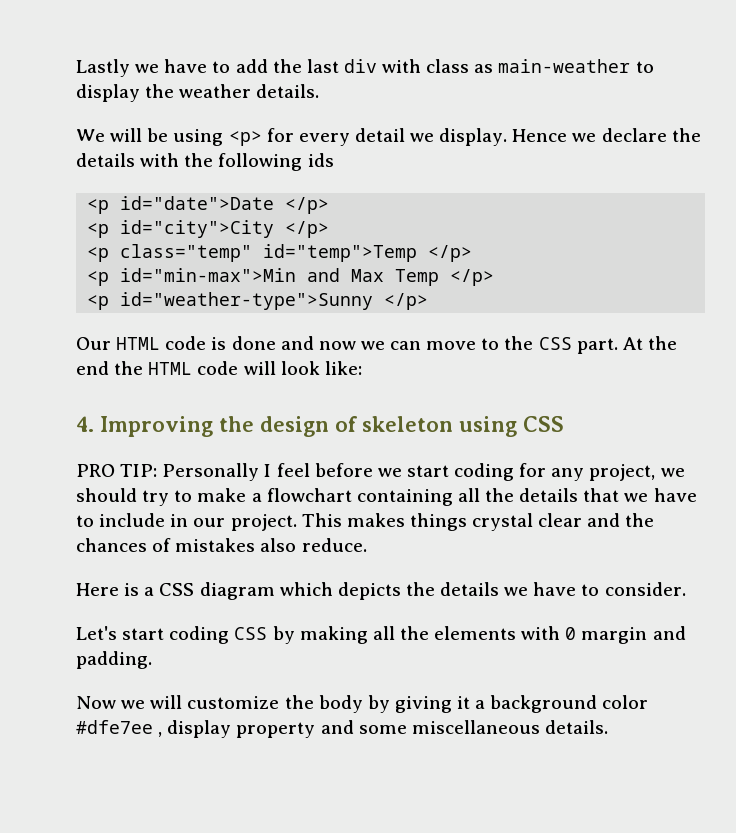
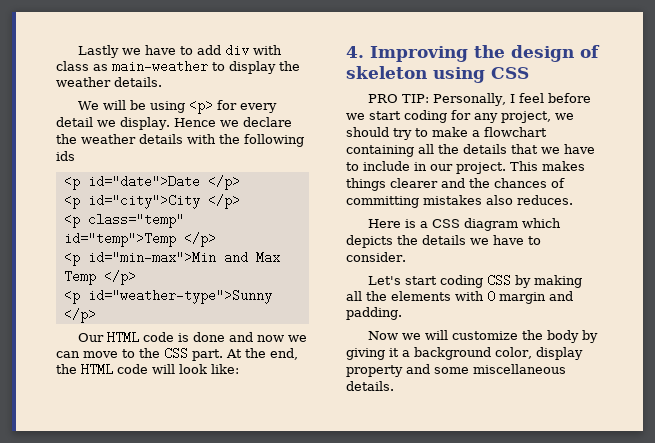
[272,59,339,73] the last -> (222, 50) none
(701, 135) none -> [81,134,136,144] weather
[76,361,109,375] end -> [270,348,298,360] end,
[162,463,260,481] Personally -> [433,93,507,106] Personally,
[472,513,583,531] crystal clear -> [390,178,438,188] clearer
(172, 545) none -> [346,196,419,208] committing
[301,538,367,552] reduce. -> [517,195,573,205] reduces.
[602,695,649,709] [76,720,163,737] color #dfe7ee , -> [495,347,532,359] color,

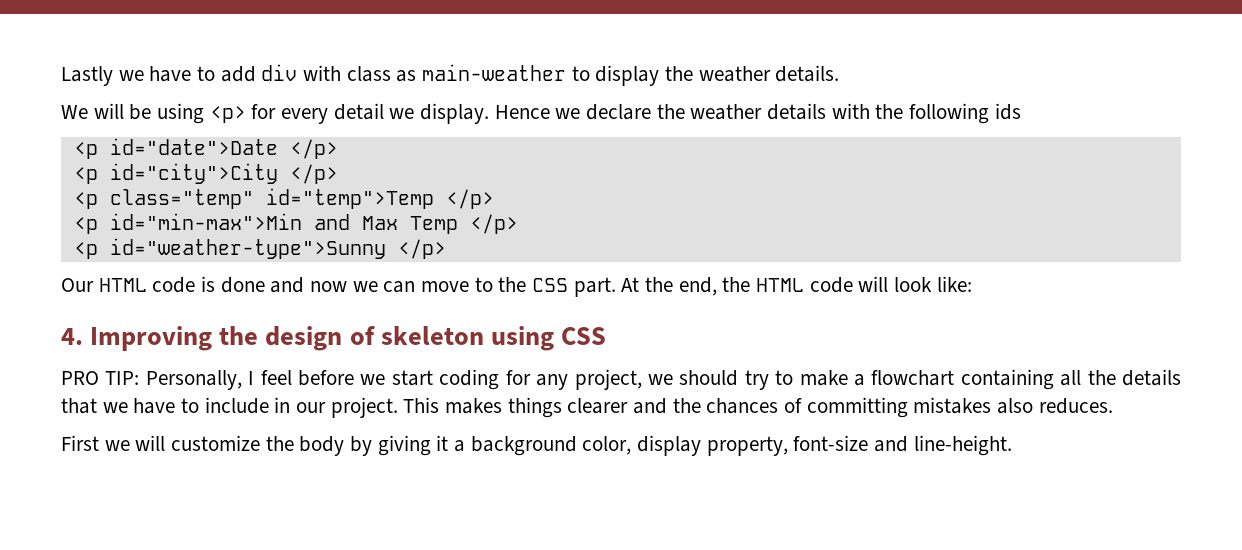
[368,218,562,231] [346,235,541,248] [346,252,406,262] [368,274,583,288] [346,290,573,304] [346,307,402,320] [368,331,399,340] Here is a CSS diagram which depicts the details we have to consider. // Let's start coding CSS by making all the elements with 0 margin and padding. // Now -> [61,435,99,451] First
[346,364,566,377] [346,381,394,391] property and some miscellaneous details. -> [706,435,1012,456] property, font-size and line-height.

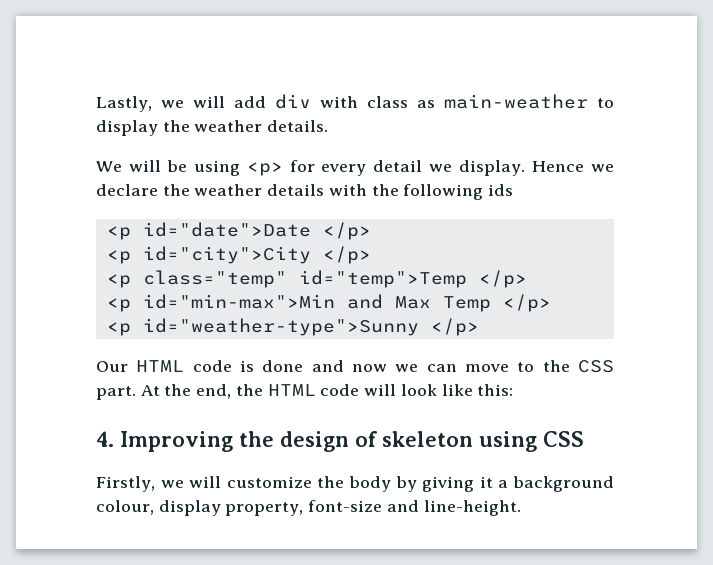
[61,66,216,86] Lastly we have to -> [96,96,225,112] Lastly, we will
[936,276,972,292] like: -> [441,384,514,396] like this:
[61,369,1181,390] [61,397,1113,418] [61,435,99,451] PRO TIP: Personally, I feel before we start coding for any project, we should try to make a flowchart containing all the details that we have to include in our project. This makes things clearer and the chances of committing mistakes also reduces. // First -> [96,476,155,492] Firstly,
[582,436,632,455] color, -> [96,500,154,515] colour,

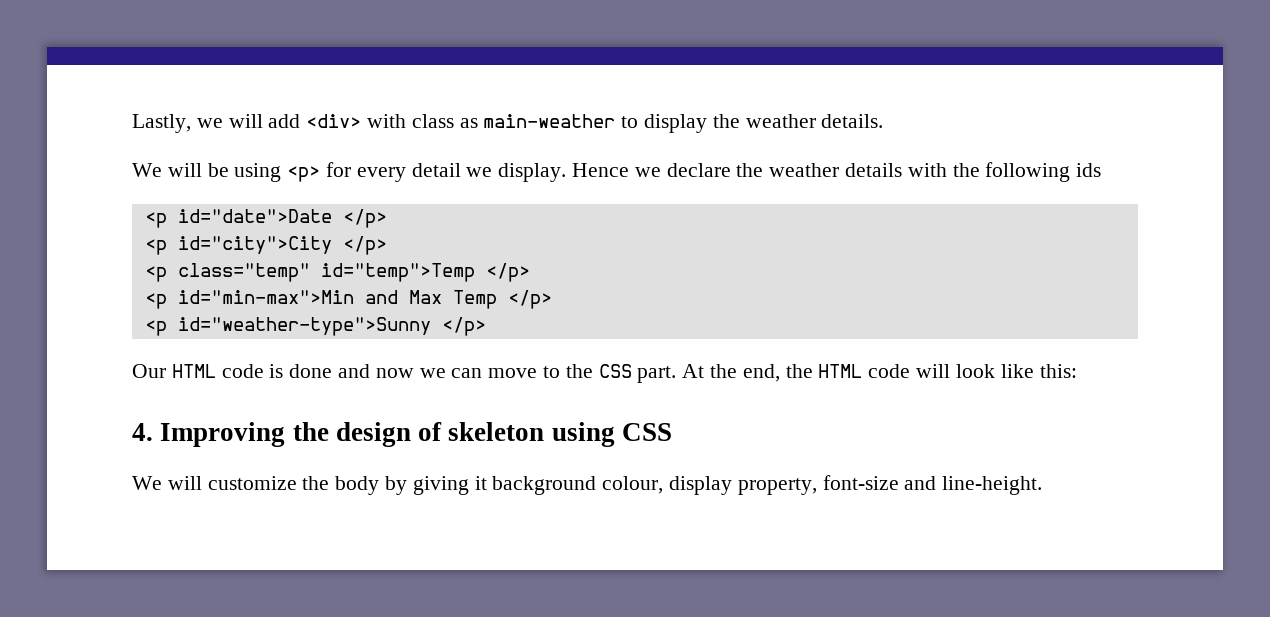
[275,94,311,109] div -> [306,114,362,128] <div>
[96,476,184,492] Firstly, we -> [132,476,162,490] We
[498,480,509,488] a -> (487, 483) none

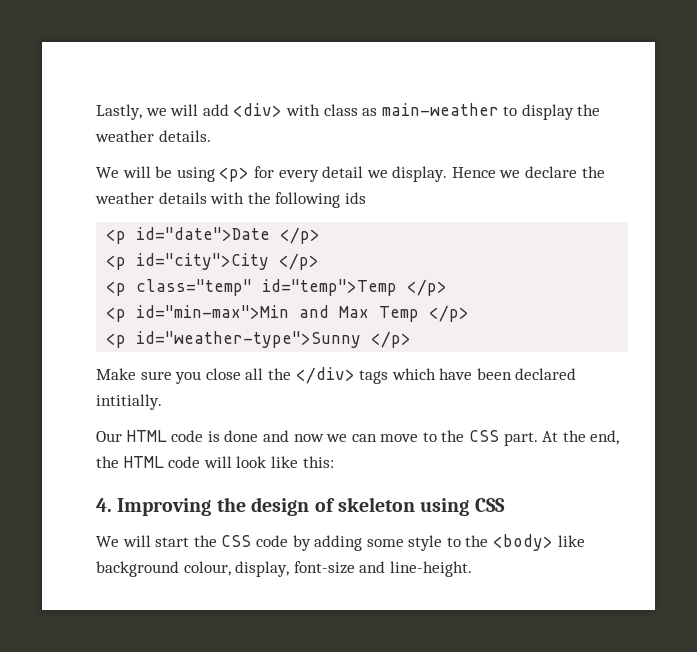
(486, 326) none -> [96,367,577,384] [96,394,162,410] // Make sure you close all the </div> tags which have been declared intitially.
[207,476,817,495] customize the body by giving it background colour, display property, -> [155,534,585,551] [96,561,290,577] start the CSS code by adding some style to the <body> like background colour, display,

